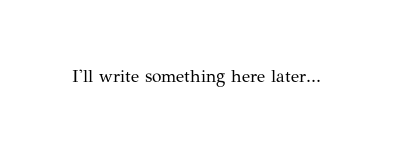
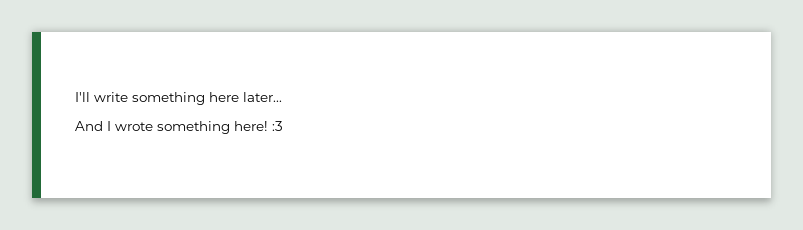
(321, 76) none -> [75,121,283,134] // And I wrote something here! :3

